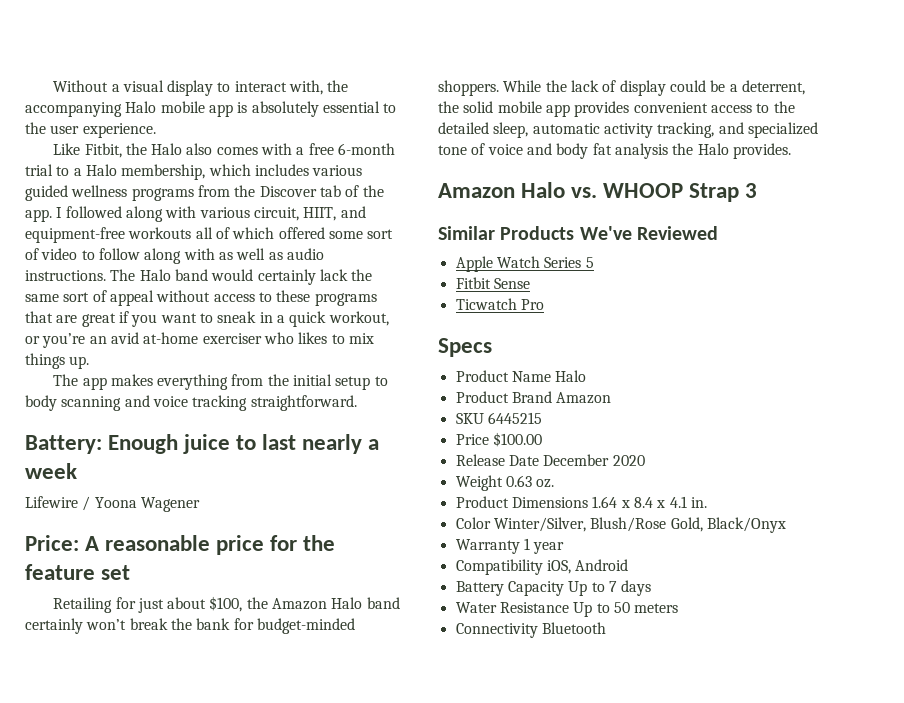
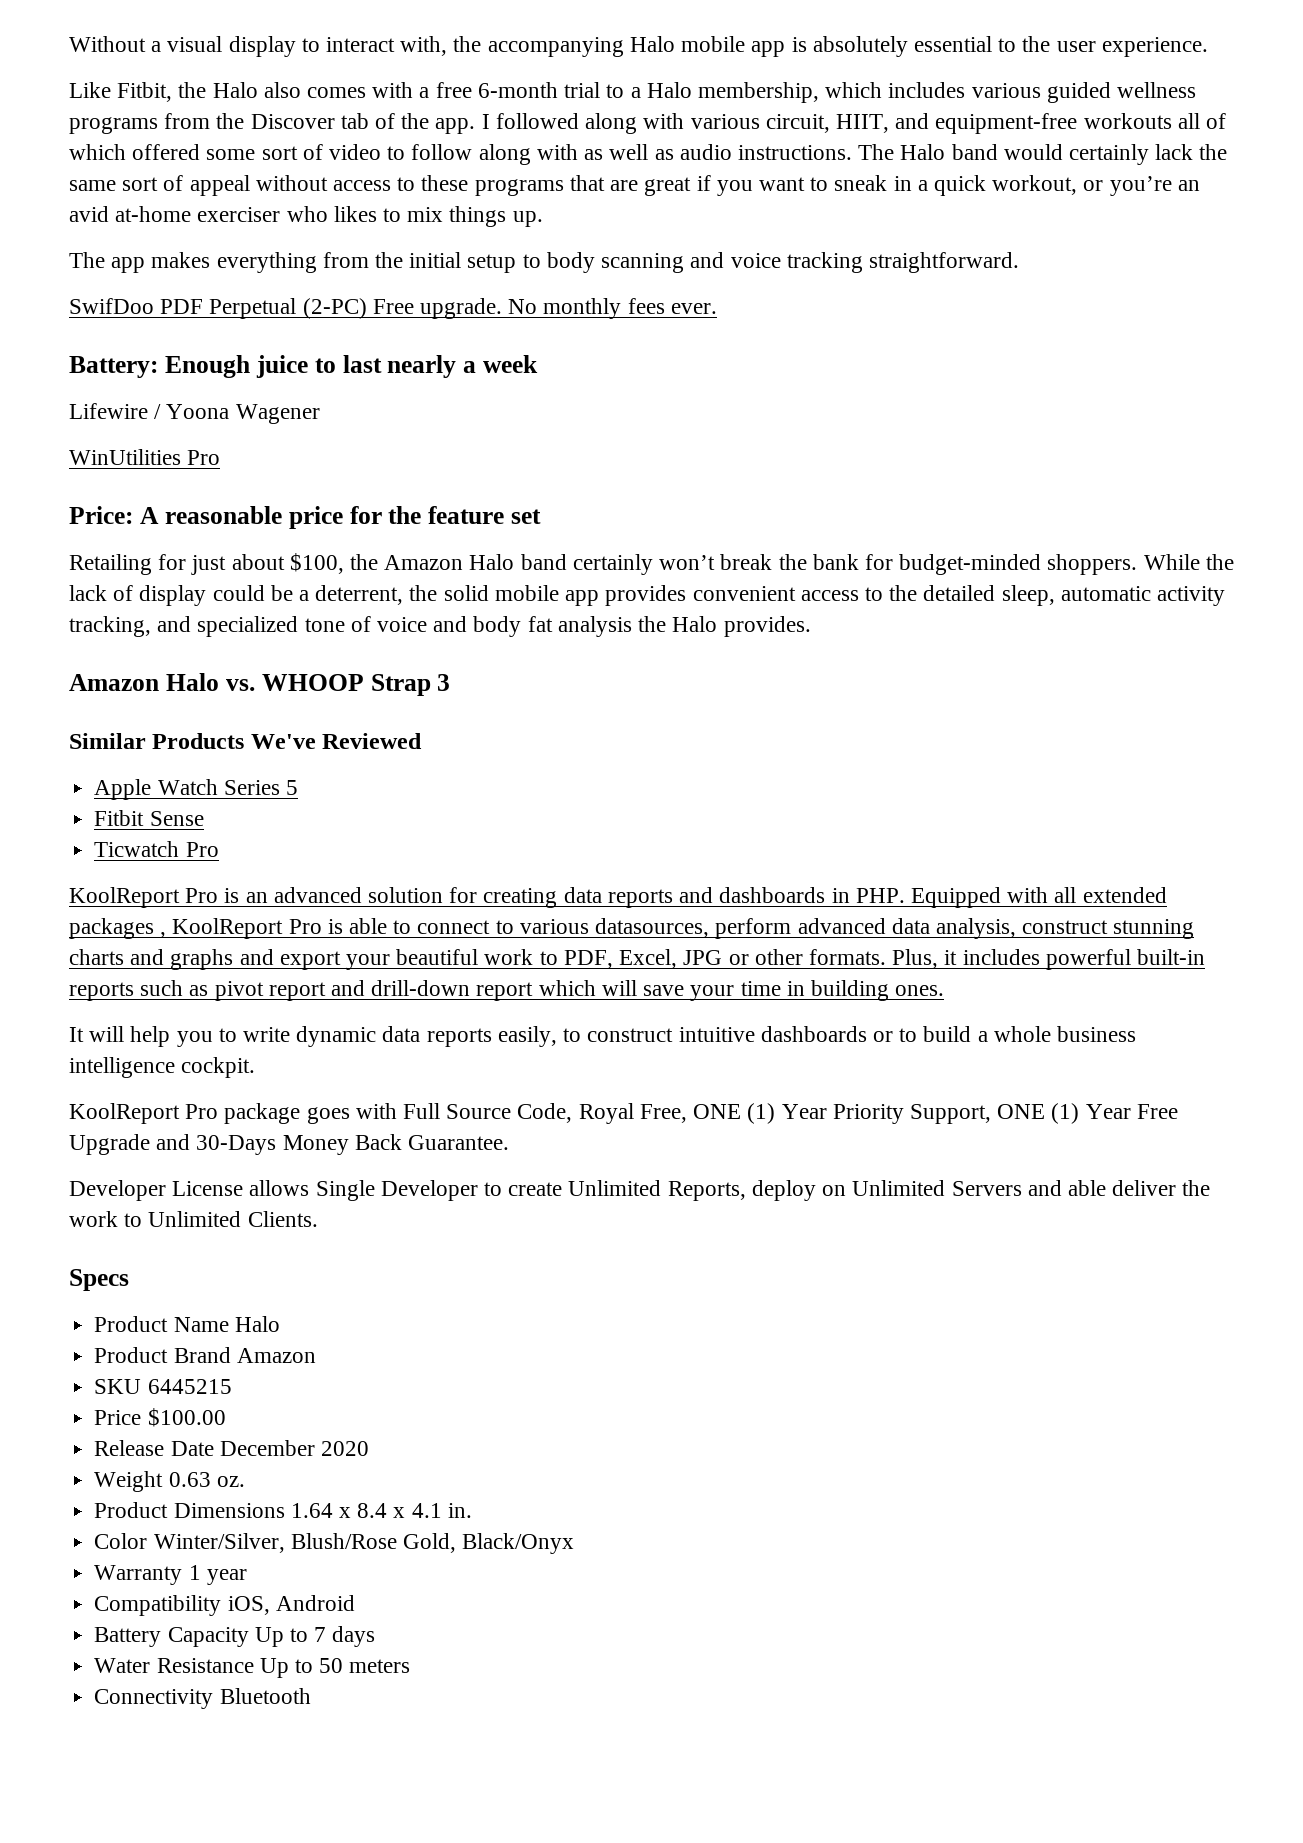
(357, 403) none -> [69,298,717,319] // SwifDoo PDF Perpetual (2-PC) Free upgrade. No monthly fees ever.
(200, 504) none -> [69,449,221,465] // WinUtilities Pro
(544, 304) none -> [69,887,1167,908] [69,918,1195,939] [69,949,1205,970] [69,980,945,1001] [69,1026,1136,1047] [69,1057,256,1078] [69,1103,1178,1124] [69,1134,510,1155] [69,1180,1211,1201] [69,1211,318,1227] // KoolReport Pro is an advanced solution for creating data reports and dashboards in PHP. Equipped with all extended packages , KoolReport Pro is able to connect to various datasources, perform advanced data analysis, construct stunning charts and graphs and export your beautiful work to PDF, Excel, JPG or other formats. Plus, it includes powerful built-in reports such as pivot report and drill-down report which will save your time in building ones. // It will help you to write dynamic data reports easily, to construct intuitive dashboards or to build a whole business intelligence cockpit. // KoolReport Pro package goes with Full Source Code, Royal Free, ONE (1) Year Priority Support, ONE (1) Year Free Upgrade and 30-Days Money Back Guarantee. // Developer License allows Single Developer to create Unlimited Reports, deploy on Unlimited Servers and able deliver the work to Unlimited Clients.

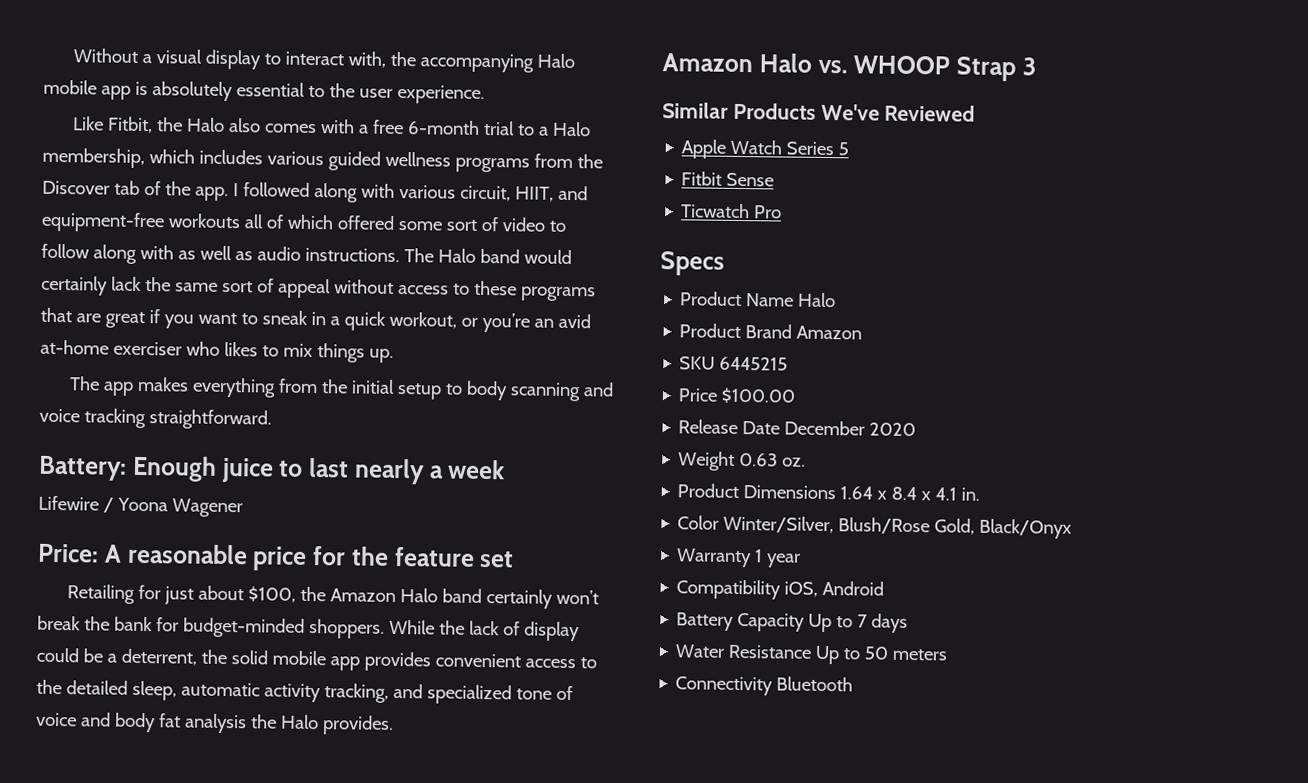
[69,298,717,319] // SwifDoo PDF Perpetual (2-PC) Free upgrade. No monthly fees ever. -> (272, 419) none
[69,449,221,465] // WinUtilities Pro -> (243, 508) none
[69,887,1167,908] [69,918,1195,939] [69,949,1205,970] [69,980,945,1001] [69,1026,1136,1047] [69,1057,256,1078] [69,1103,1178,1124] [69,1134,510,1155] [69,1180,1211,1201] [69,1211,318,1227] // KoolReport Pro is an advanced solution for creating data reports and dashboards in PHP. Equipped with all extended packages , KoolReport Pro is able to connect to various datasources, perform advanced data analysis, construct stunning charts and graphs and export your beautiful work to PDF, Excel, JPG or other formats. Plus, it includes powerful built-in reports such as pivot report and drill-down report which will save your time in building ones. // It will help you to write dynamic data reports easily, to construct intuitive dashboards or to build a whole business intelligence cockpit. // KoolReport Pro package goes with Full Source Code, Royal Free, ONE (1) Year Priority Support, ONE (1) Year Free Upgrade and 30-Days Money Back Guarantee. // Developer License allows Single Developer to create Unlimited Reports, deploy on Unlimited Servers and able deliver the work to Unlimited Clients. -> (783, 212) none

